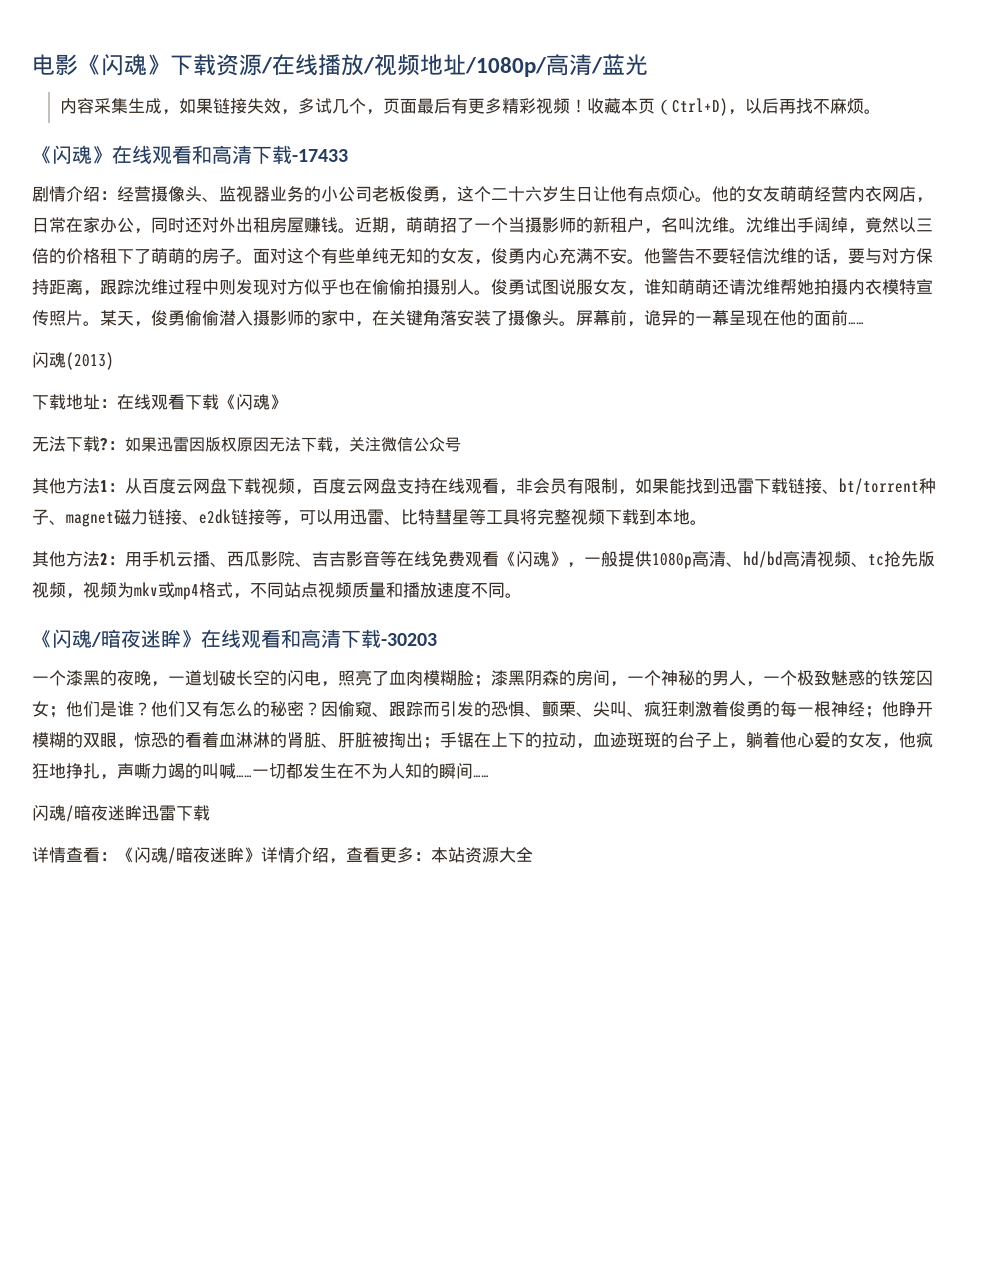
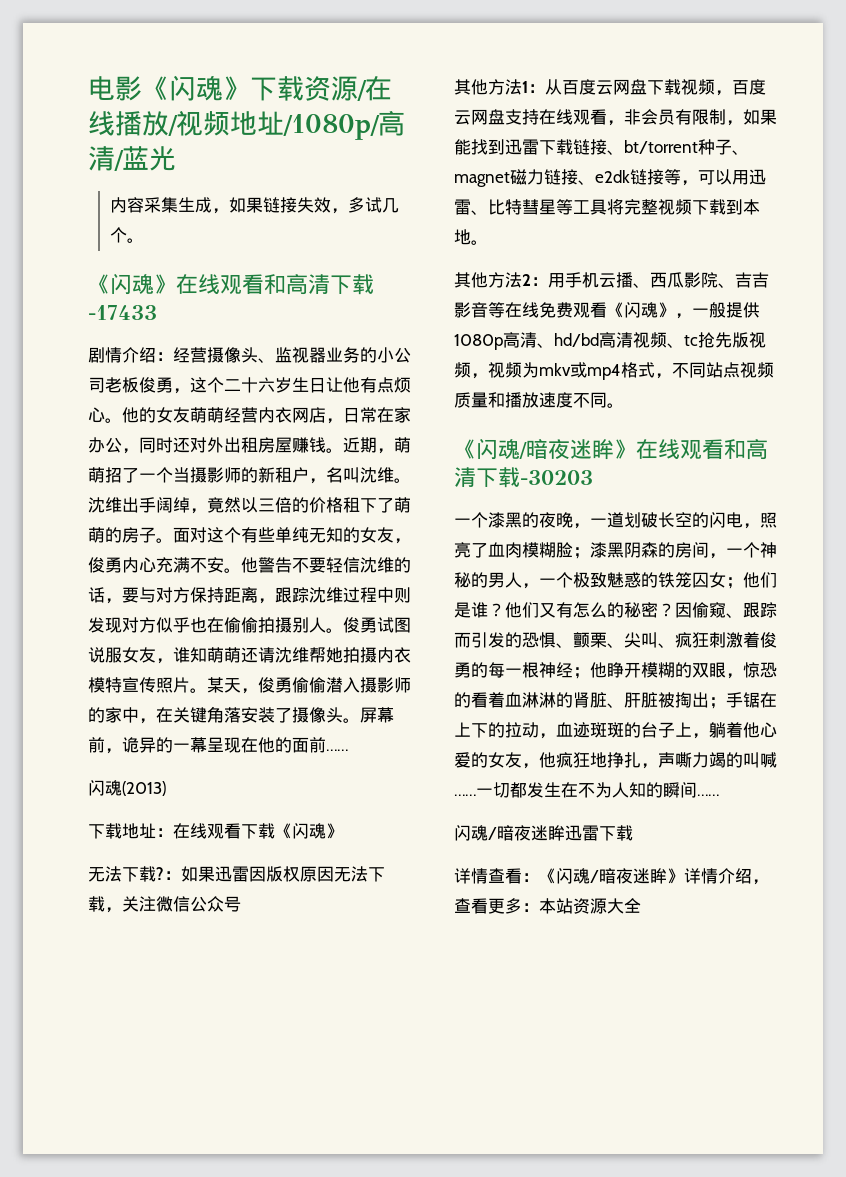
[365,98,864,116] ，页面最后有更多精彩视频！收藏本页（Ctrl+D)，以后再找不麻烦 -> (127, 235) none

